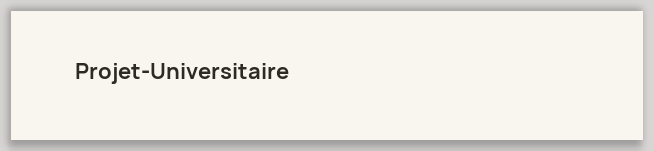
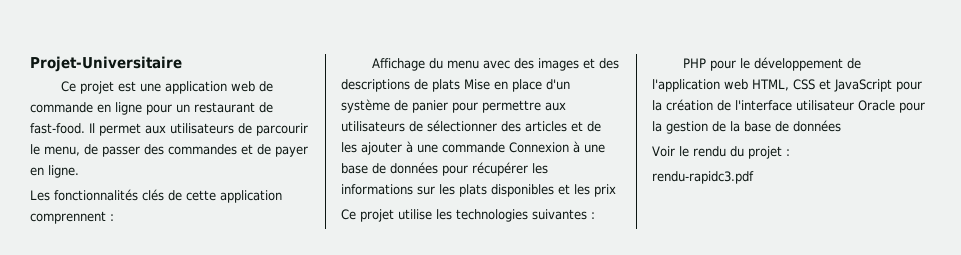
(289, 73) none -> [61,81,274,94] [30,102,273,115] [30,123,308,136] [30,144,308,157] [30,165,79,178] [30,189,282,203] [30,211,114,224] [372,58,620,71] [341,79,570,92] [341,99,566,113] [341,120,601,132] [341,141,605,155] [341,162,548,176] [341,184,616,197] [341,209,595,222] [683,57,862,71] [652,79,922,92] [652,99,925,113] [652,120,841,134] [652,146,790,159] [652,171,754,184] // Ce projet est une application web de commande en ligne pour un restaurant de fast-food. Il permet aux utilisateurs de parcourir le menu, de passer des commandes et de payer en ligne. // Les fonctionnalités clés de cette application comprennent : // Affichage du menu avec des images et des descriptions de plats Mise en place d'un système de panier pour permettre aux utilisateurs de sélectionner des articles et de les ajouter à une commande Connexion à une base de données pour récupérer les informations sur les plats disponibles et les prix // Ce projet utilise les technologies suivantes : // PHP pour le développement de l'application web HTML, CSS et JavaScript pour la création de l'interface utilisateur Oracle pour la gestion de la base de données // Voir le rendu du projet : // rendu-rapidc3.pdf

